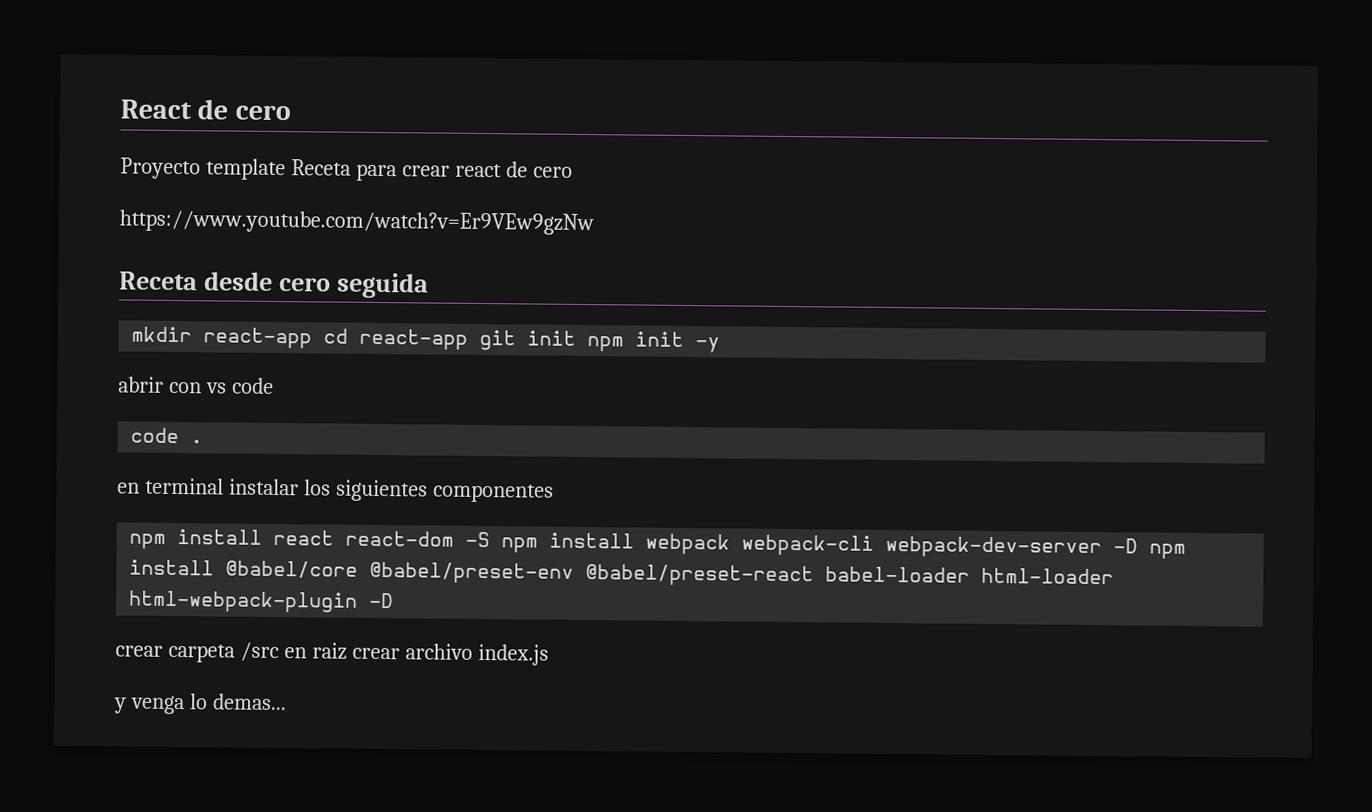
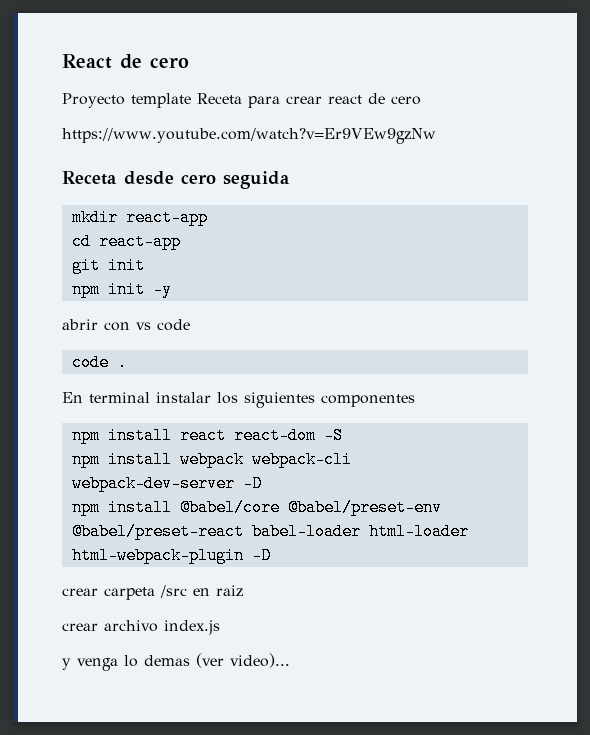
(313, 338) none -> (208, 217) //
(469, 339) none -> (181, 241) //
(577, 338) none -> (145, 265) //
[117,482,140,494] en -> [62,392,83,403] En
(491, 539) none -> (343, 435) //
(1139, 546) none -> (262, 483) //
(347, 651) none -> (243, 591) //
[212,693,287,711] demas... -> [144,653,290,668] demas (ver video)...

